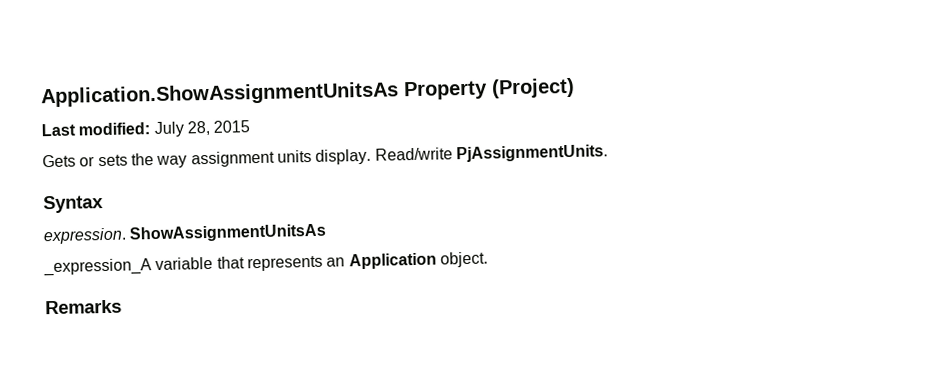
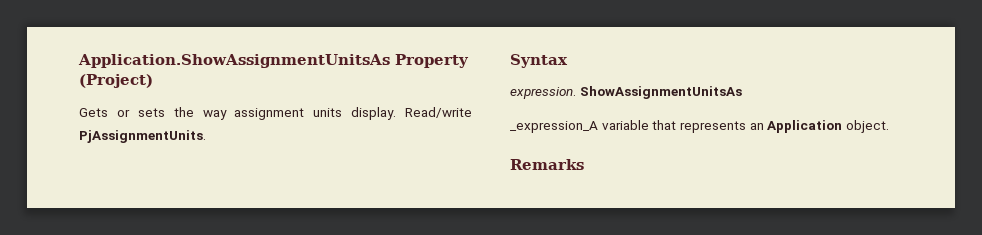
[41,120,251,138] // Last modified: July 28, 2015 -> (153, 81) none

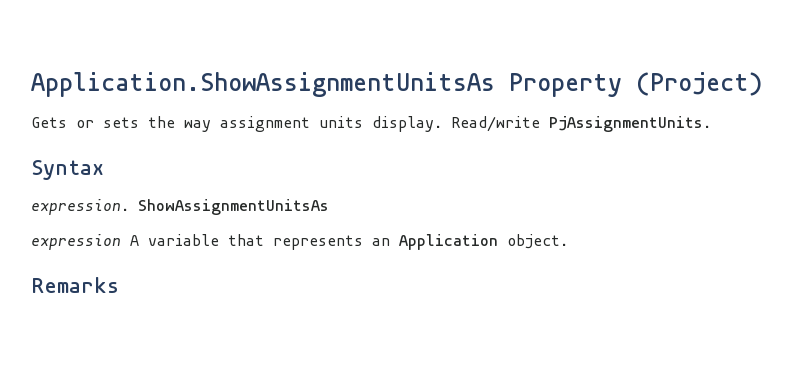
[510,121,598,133] _expression_A -> [31,234,139,250] expression A

